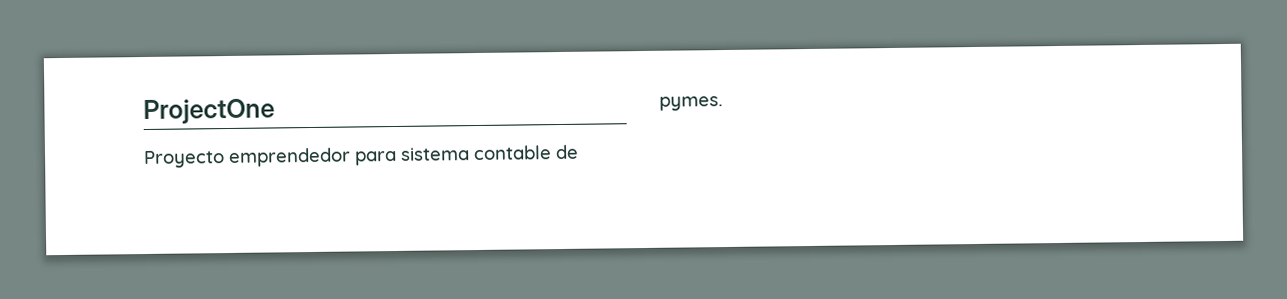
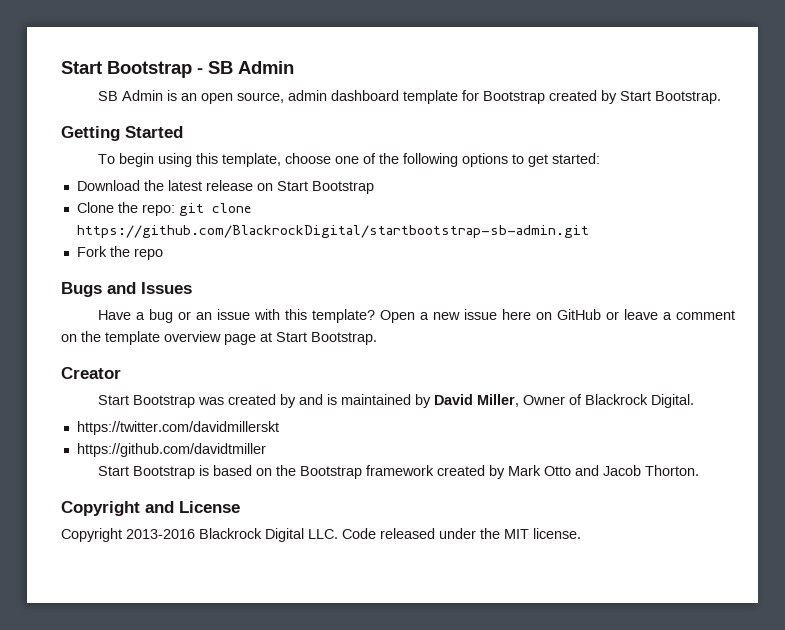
[143,98,275,125] [143,144,579,169] [659,96,723,111] ProjectOne // Proyecto emprendedor para sistema contable de pymes. -> [61,61,294,78] [98,90,722,104] [61,126,183,141] [98,153,601,167] [76,180,374,194] [76,202,252,216] [76,225,589,238] [76,246,163,260] [61,282,192,297] [98,309,735,323] [61,331,377,345] [61,367,121,379] [98,394,695,408] [76,421,279,435] [76,443,266,457] [98,465,700,479] [61,501,240,516] [61,528,581,542] Start Bootstrap - SB Admin // SB Admin is an open source, admin dashboard template for Bootstrap created by Start Bootstrap. // Getting Started // To begin using this template, choose one of the following options to get started: // Download the latest release on Start Bootstrap // Clone the repo: git clone https://github.com/BlackrockDigital/startbootstrap-sb-admin.git // Fork the repo // Bugs and Issues // Have a bug or an issue with this template? Open a new issue here on GitHub or leave a comment on the template overview page at Start Bootstrap. // Creator // Start Bootstrap was created by and is maintained by David Miller, Owner of Blackrock Digital. // https://twitter.com/davidmillerskt // https://github.com/davidtmiller // Start Bootstrap is based on the Bootstrap framework created by Mark Otto and Jacob Thorton. // Copyright and License // Copyright 2013-2016 Blackrock Digital LLC. Code released under the MIT license.

